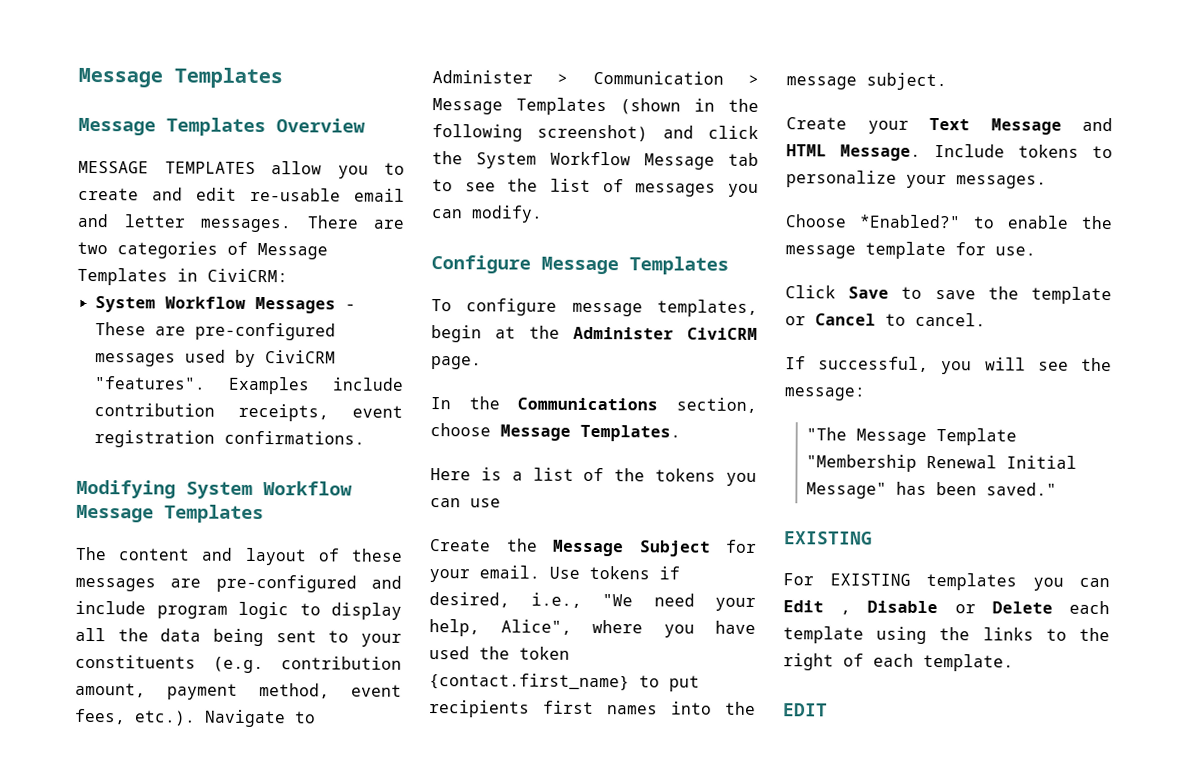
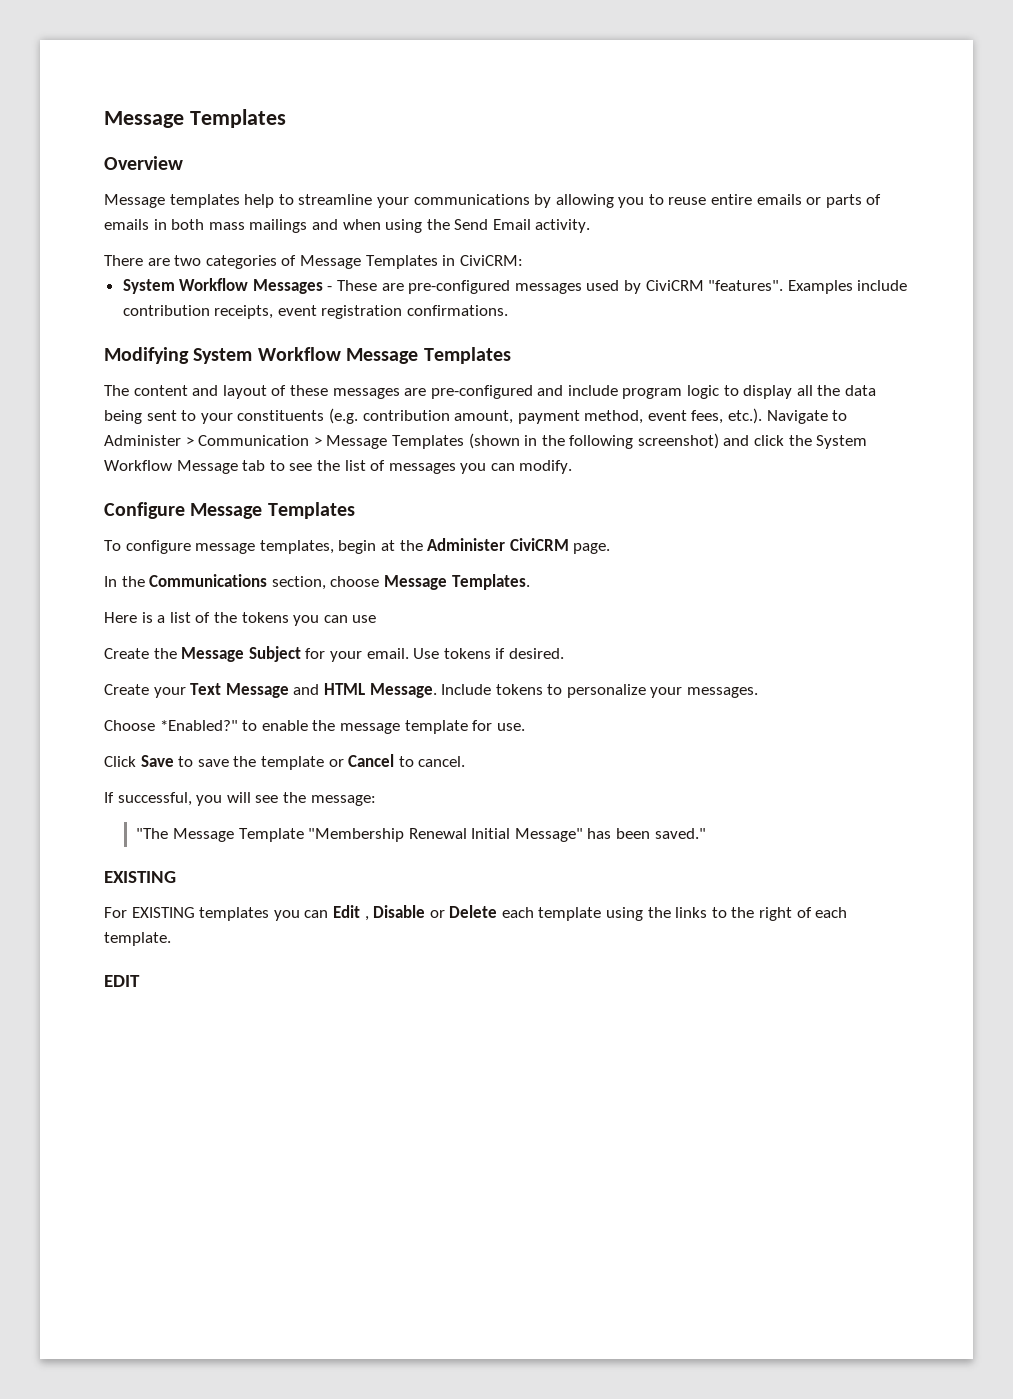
[78,67,283,89] [78,117,266,137] Message Templates // Message Templates -> [104,109,286,128] Message Templates //
[78,160,405,179] [78,187,405,202] [77,213,291,233] MESSAGE TEMPLATES allow you to create and edit re-usable email and letter messages. -> [104,194,882,208] [104,219,591,233] Message templates help to streamline your communications by allowing you to reuse entire emails or parts of emails in both mass mailings and when using the Send Email activity. //
[429,592,756,611] [429,619,756,638] [429,646,570,660] [429,673,700,692] [429,700,756,718] [786,72,947,91] desired, i.e., "We need your help, Alice", where you have used the token {contact.first_name} to put recipients first names into the message subject. -> [508,648,564,659] desired.

